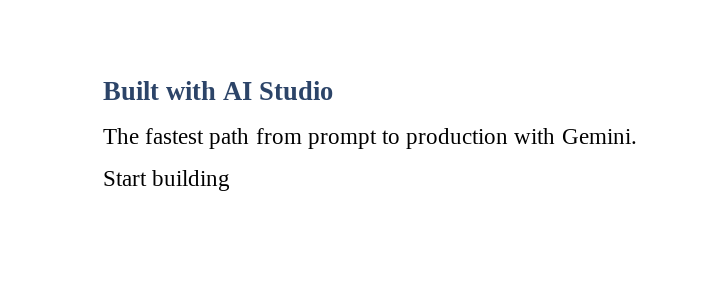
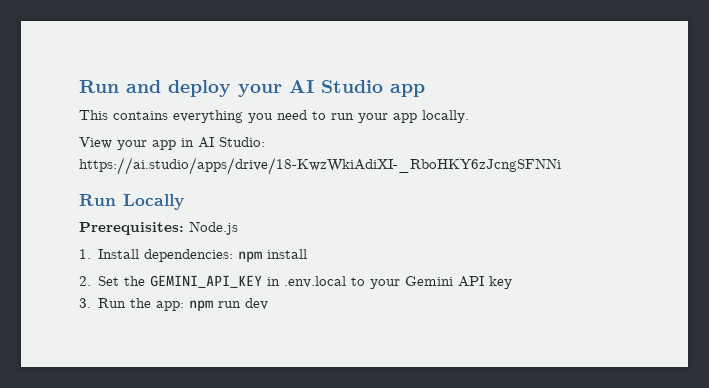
[103,81,334,100] [103,128,637,149] [103,170,231,191] Built with AI Studio // The fastest path from prompt to production with Gemini. // Start building -> [79,80,425,97] [79,110,469,123] [79,137,265,150] [79,157,561,175] [79,194,184,210] [79,221,238,235] [79,249,308,262] [79,275,513,289] [79,298,269,311] Run and deploy your AI Studio app // This contains everything you need to run your app locally. // View your app in AI Studio: https://ai.studio/apps/drive/18-KwzWkiAdiXI-_RboHKY6zJcngSFNNi // Run Locally // Prerequisites: Node.js // 1. Install dependencies: npm install // 2. Set the GEMINI_API_KEY in .env.local to your Gemini API key // 3. Run the app: npm run dev

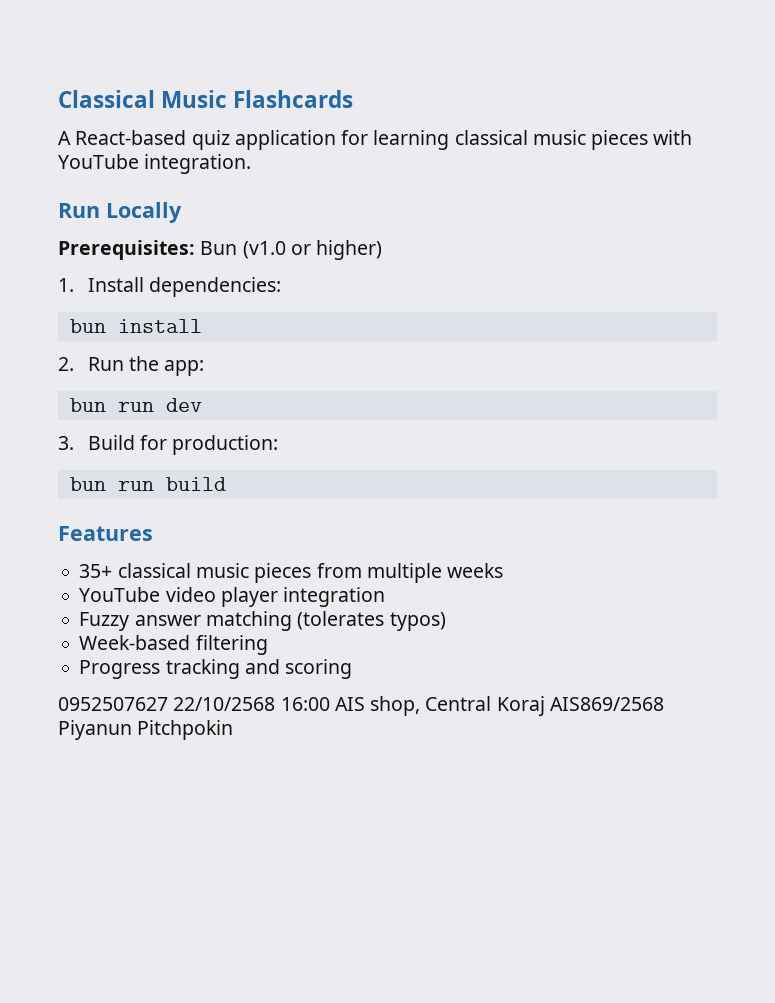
[79,80,425,97] [79,110,469,123] [79,137,265,150] [79,157,561,175] Run and deploy your AI Studio app // This contains everything you need to run your app locally. // View your app in AI Studio: https://ai.studio/apps/drive/18-KwzWkiAdiXI-_RboHKY6zJcngSFNNi -> [58,90,354,108] [58,130,693,150] [58,154,252,174] Classical Music Flashcards // A React-based quiz application for learning classical music pieces with YouTube integration.
[189,221,238,235] Node.js -> [200,240,383,260] Bun (v1.0 or higher)
[238,251,263,262] npm -> [69,319,106,333] // bun
[98,275,513,289] [79,298,91,308] Set the GEMINI_API_KEY in .env.local to your Gemini API key // 3. -> (74, 364) none
[189,300,214,311] npm -> [69,398,106,412] // bun
(269, 304) none -> [58,435,279,455] [69,477,226,491] [58,526,153,541] [79,563,504,583] [79,587,386,607] [79,611,446,631] [79,635,268,655] [79,659,353,679] [58,696,664,716] [58,720,234,740] // 3. Build for production: // bun run build // Features // 35+ classical music pieces from multiple weeks // YouTube video player integration // Fuzzy answer matching (tolerates typos) // Week-based filtering // Progress tracking and scoring // 0952507627 22/10/2568 16:00 AIS shop, Central Koraj AIS869/2568 Piyanun Pitchpokin

